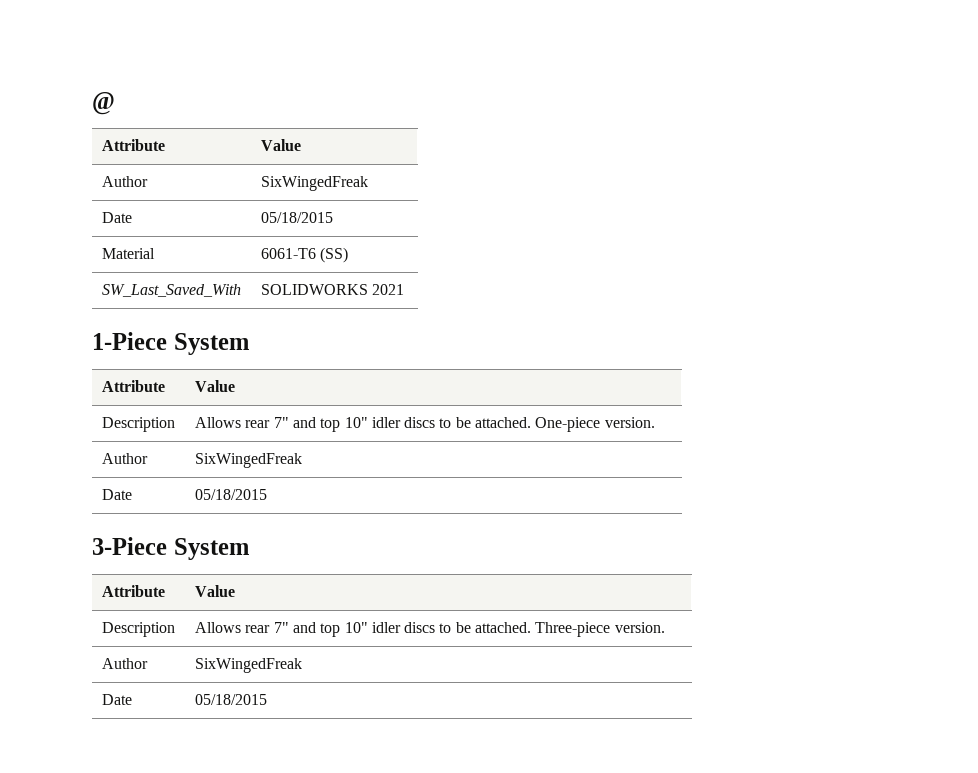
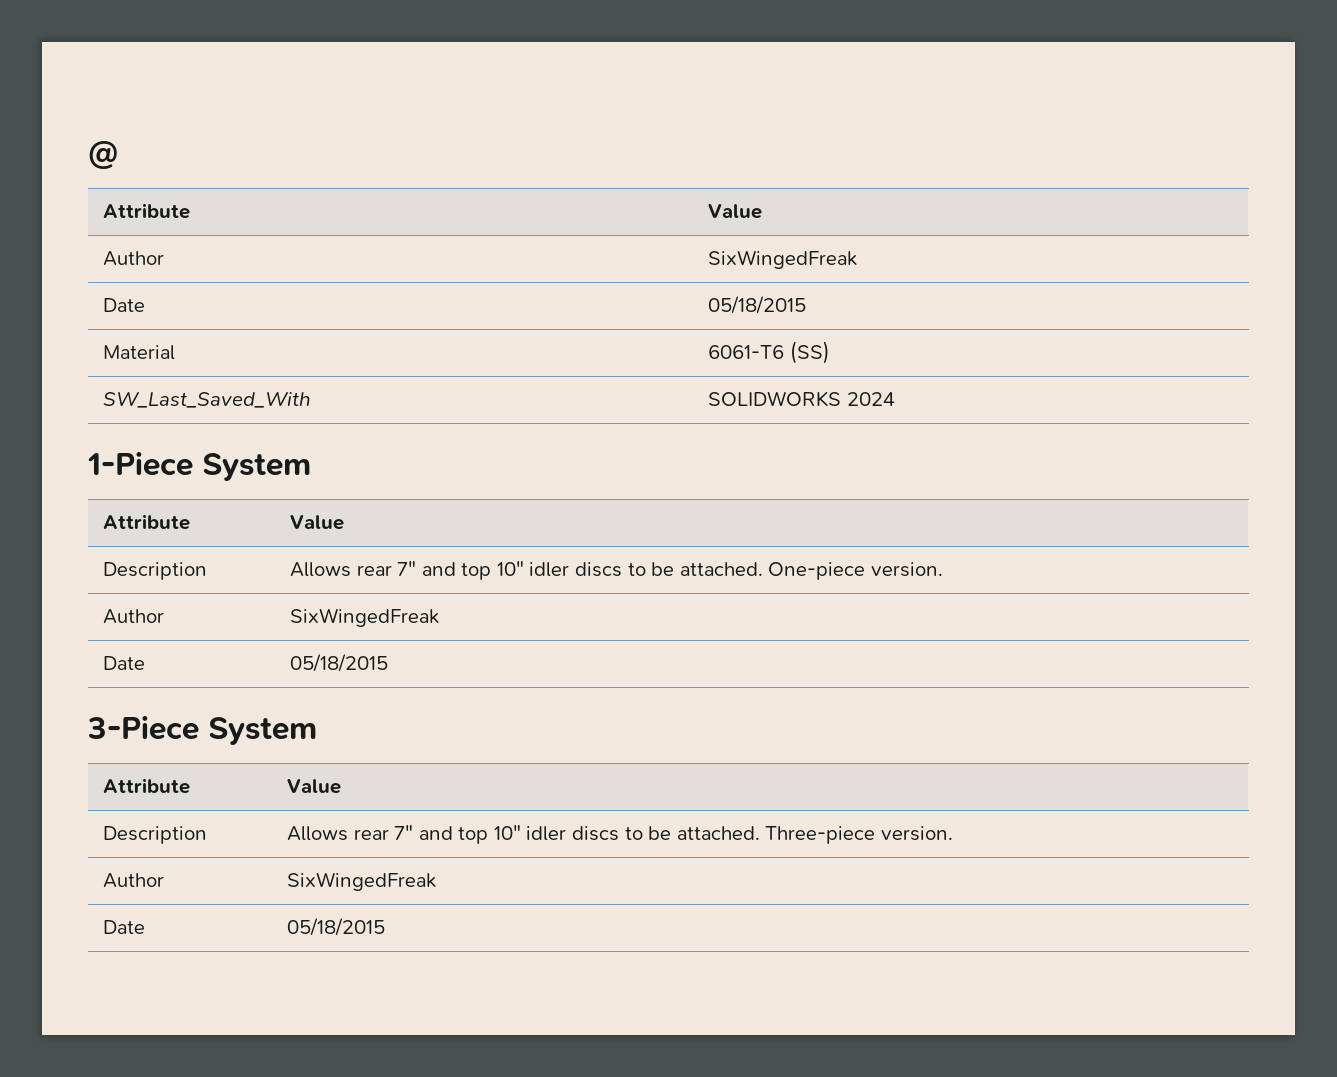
[372,284,405,295] 2021 -> [846,392,895,406] 2024

